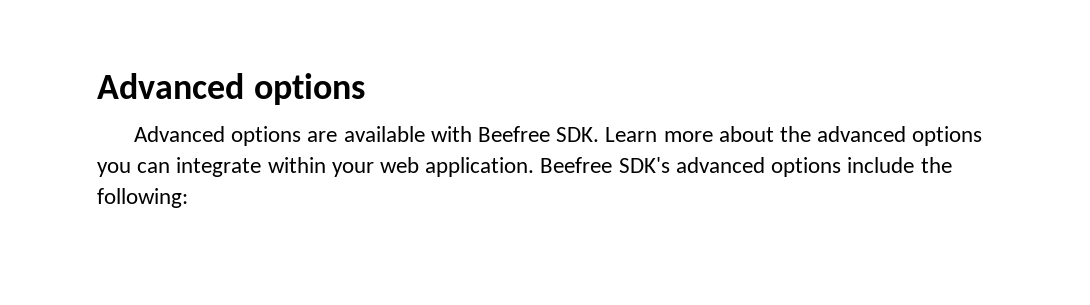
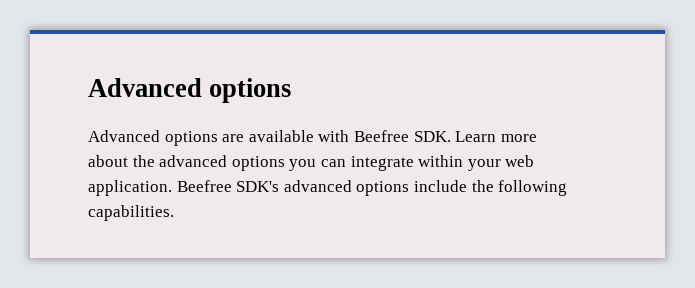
[97,188,188,208] following: -> [498,180,568,196] [88,205,174,221] following capabilities.

